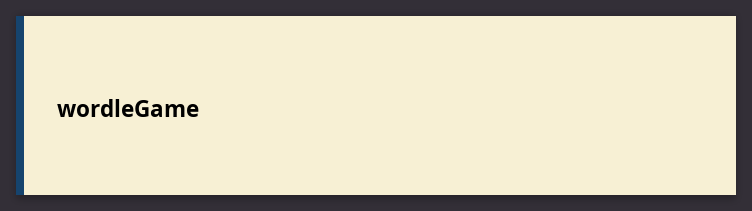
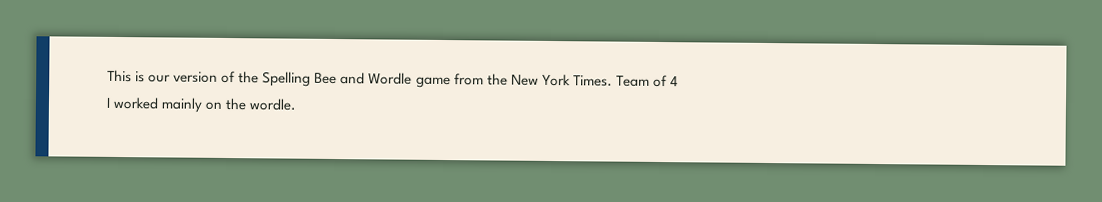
[57,99,199,117] wordleGame -> [107,69,678,89] [106,96,298,113] This is our version of the Spelling Bee and Wordle game from the New York Times. Team of 4 // I worked mainly on the wordle.

